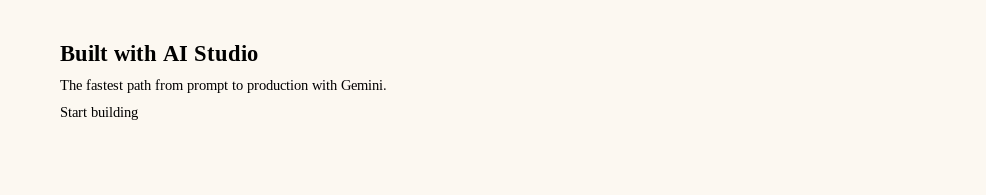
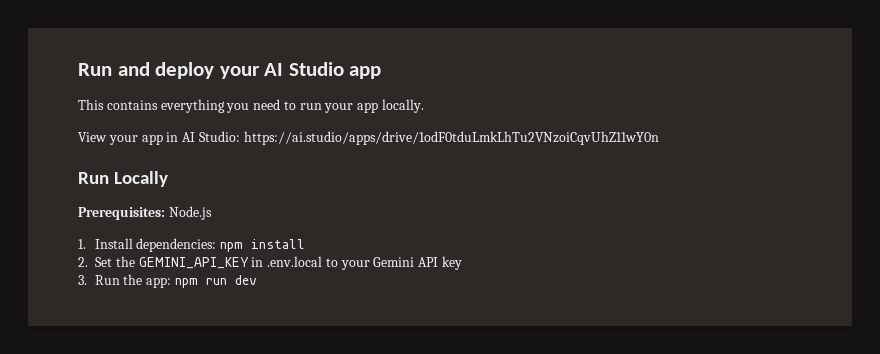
[60,45,259,61] [60,79,387,93] [60,107,138,120] Built with AI Studio // The fastest path from prompt to production with Gemini. // Start building -> [78,62,382,79] [78,99,425,113] [78,131,659,145] [78,171,168,187] [78,206,212,220] [78,238,306,252] [78,256,463,270] [78,274,258,288] Run and deploy your AI Studio app // This contains everything you need to run your app locally. // View your app in AI Studio: https://ai.studio/apps/drive/1odF0tduLmkLhTu2VNzoiCqvUhZ11wY0n // Run Locally // Prerequisites: Node.js // 1. Install dependencies: npm install // 2. Set the GEMINI_API_KEY in .env.local to your Gemini API key // 3. Run the app: npm run dev

